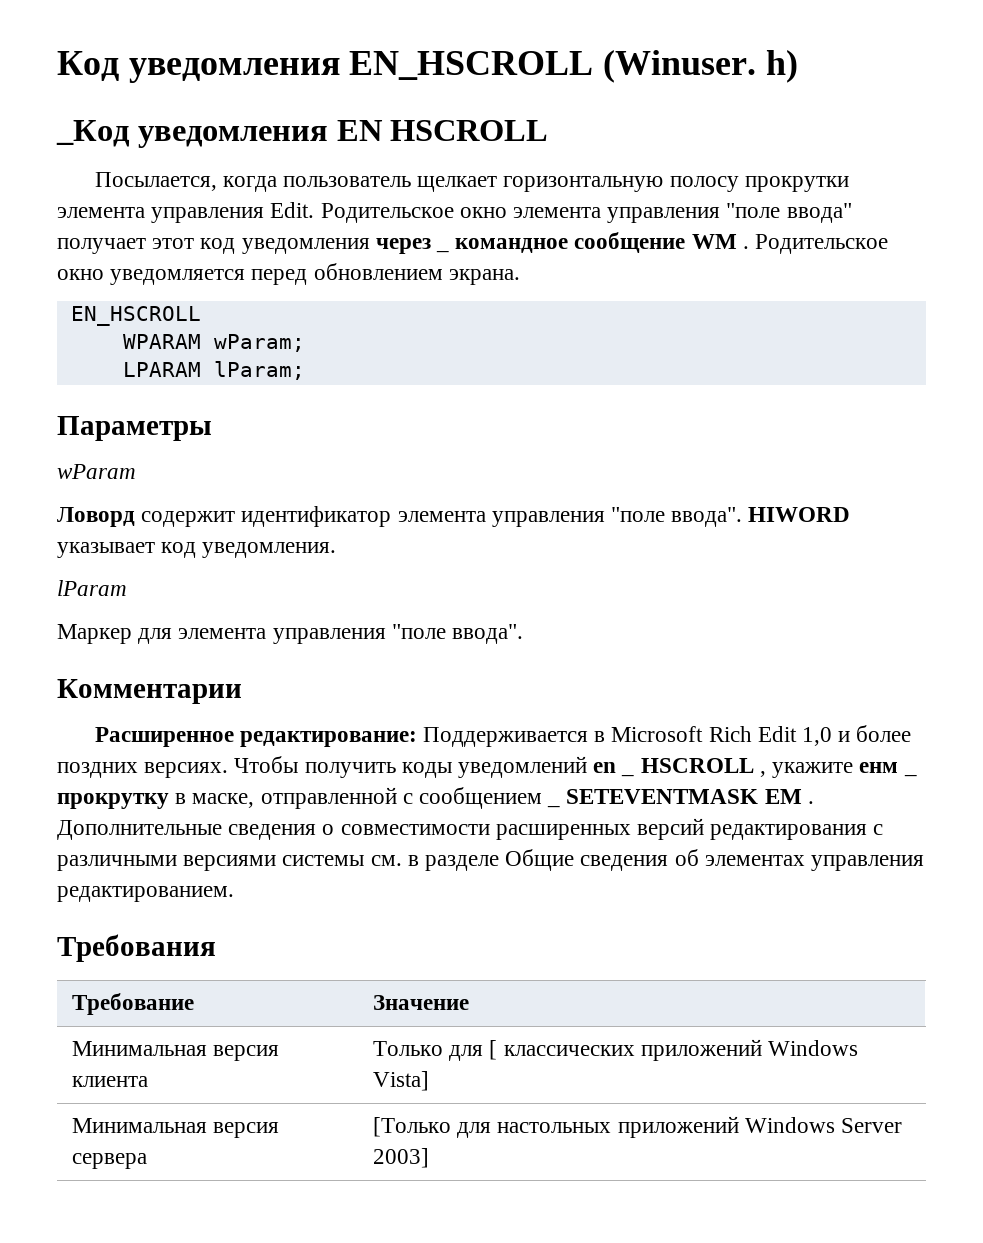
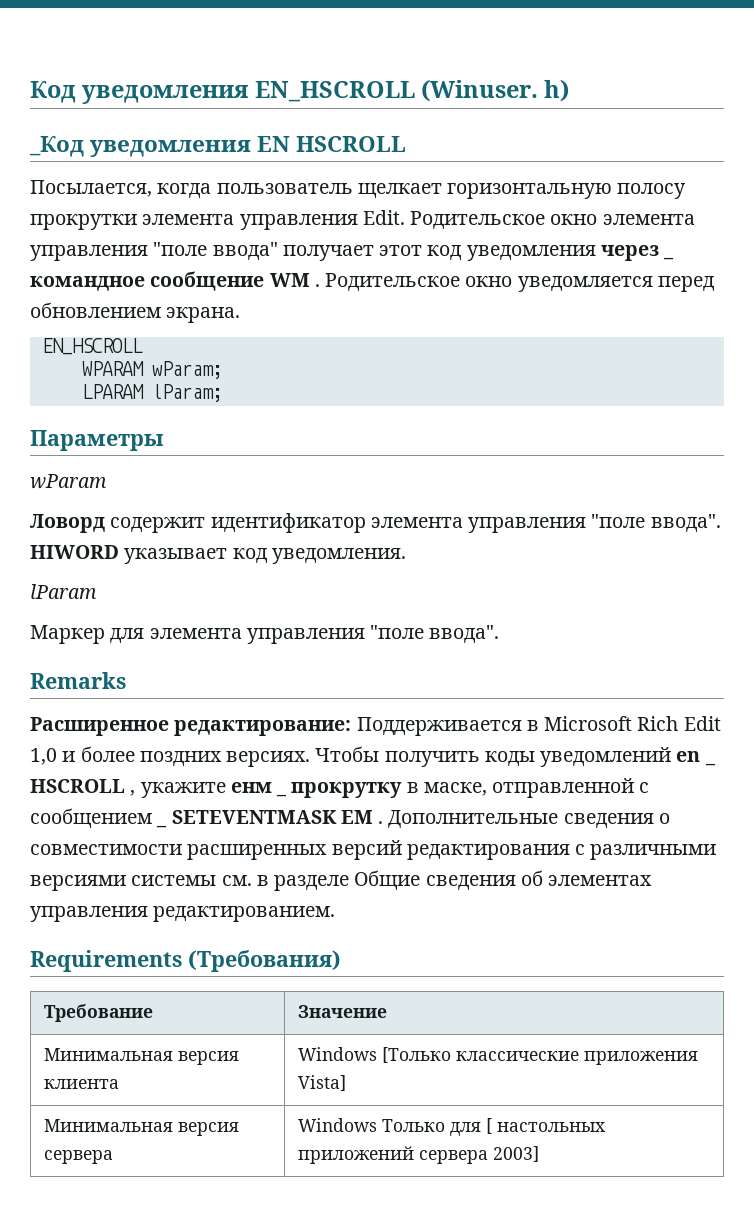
[57,679,242,704] Комментарии -> [30,672,126,689] Remarks
[57,934,216,962] Требования -> [30,950,341,972] Requirements (Требования)
[372,1039,859,1061] [372,1071,429,1091] [71,1118,280,1138] [71,1153,147,1169] [372,1116,903,1138] Только для [ классических приложений Windows Vista] // Минимальная версия сервера | [Только для настольных приложений Windows Server -> [297,1047,698,1065] [297,1075,346,1091] [43,1119,239,1136] [43,1150,113,1164] [297,1118,606,1137] [297,1146,488,1164] Windows [Только классические приложения Vista] // Минимальная версия сервера | Windows Только для [ настольных приложений сервера

